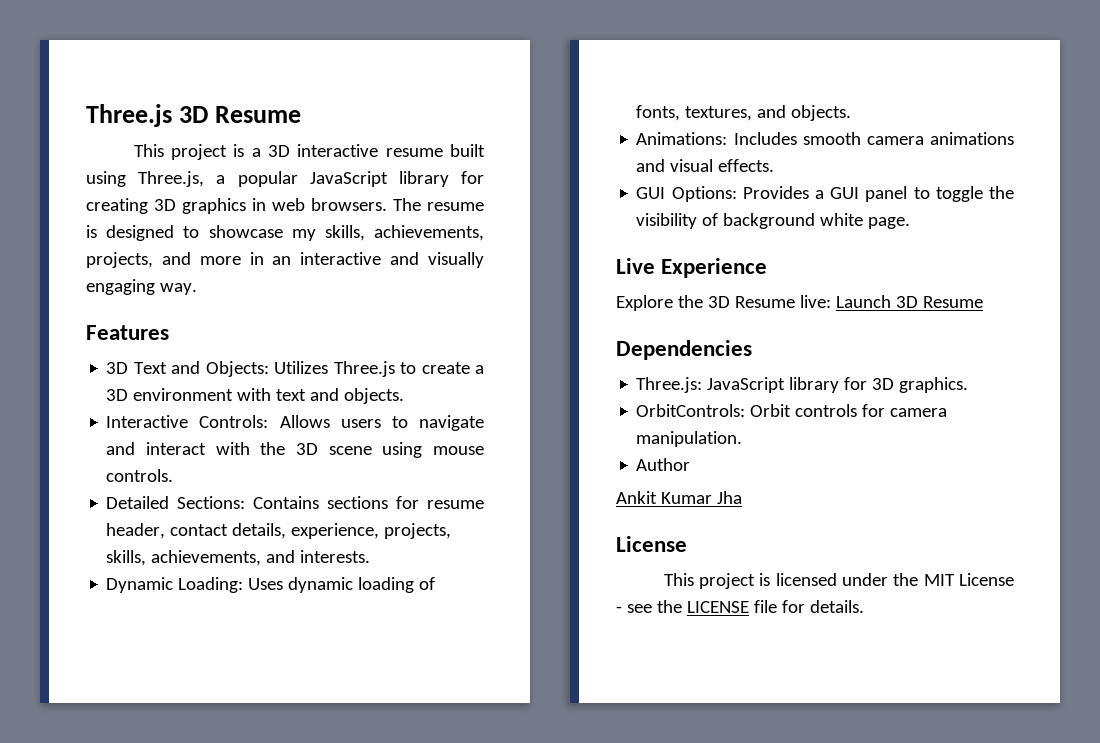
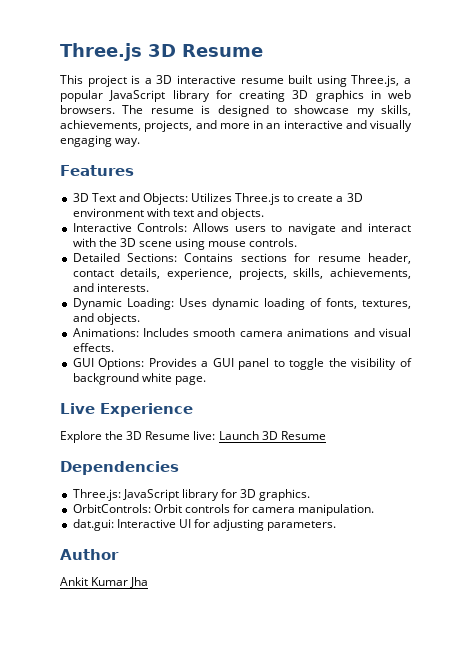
[636,458,691,471] [616,491,742,504] [616,536,687,552] [663,573,1014,589] [616,600,864,613] Author // Ankit Kumar Jha // License // This project is licensed under the MIT License - see the LICENSE file for details. -> [72,519,337,531] [60,549,119,560] [60,577,149,588] dat.gui: Interactive UI for adjusting parameters. // Author // Ankit Kumar Jha

